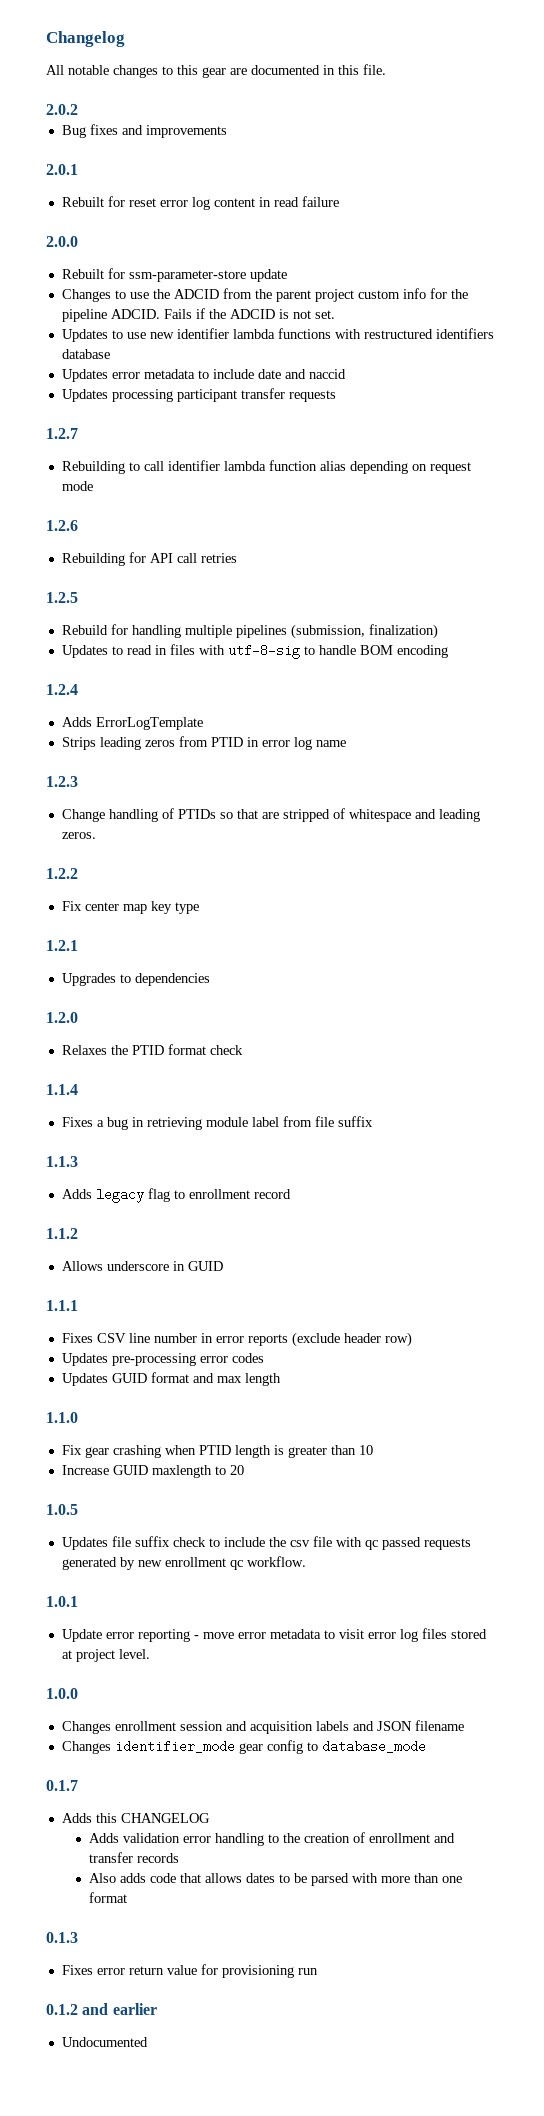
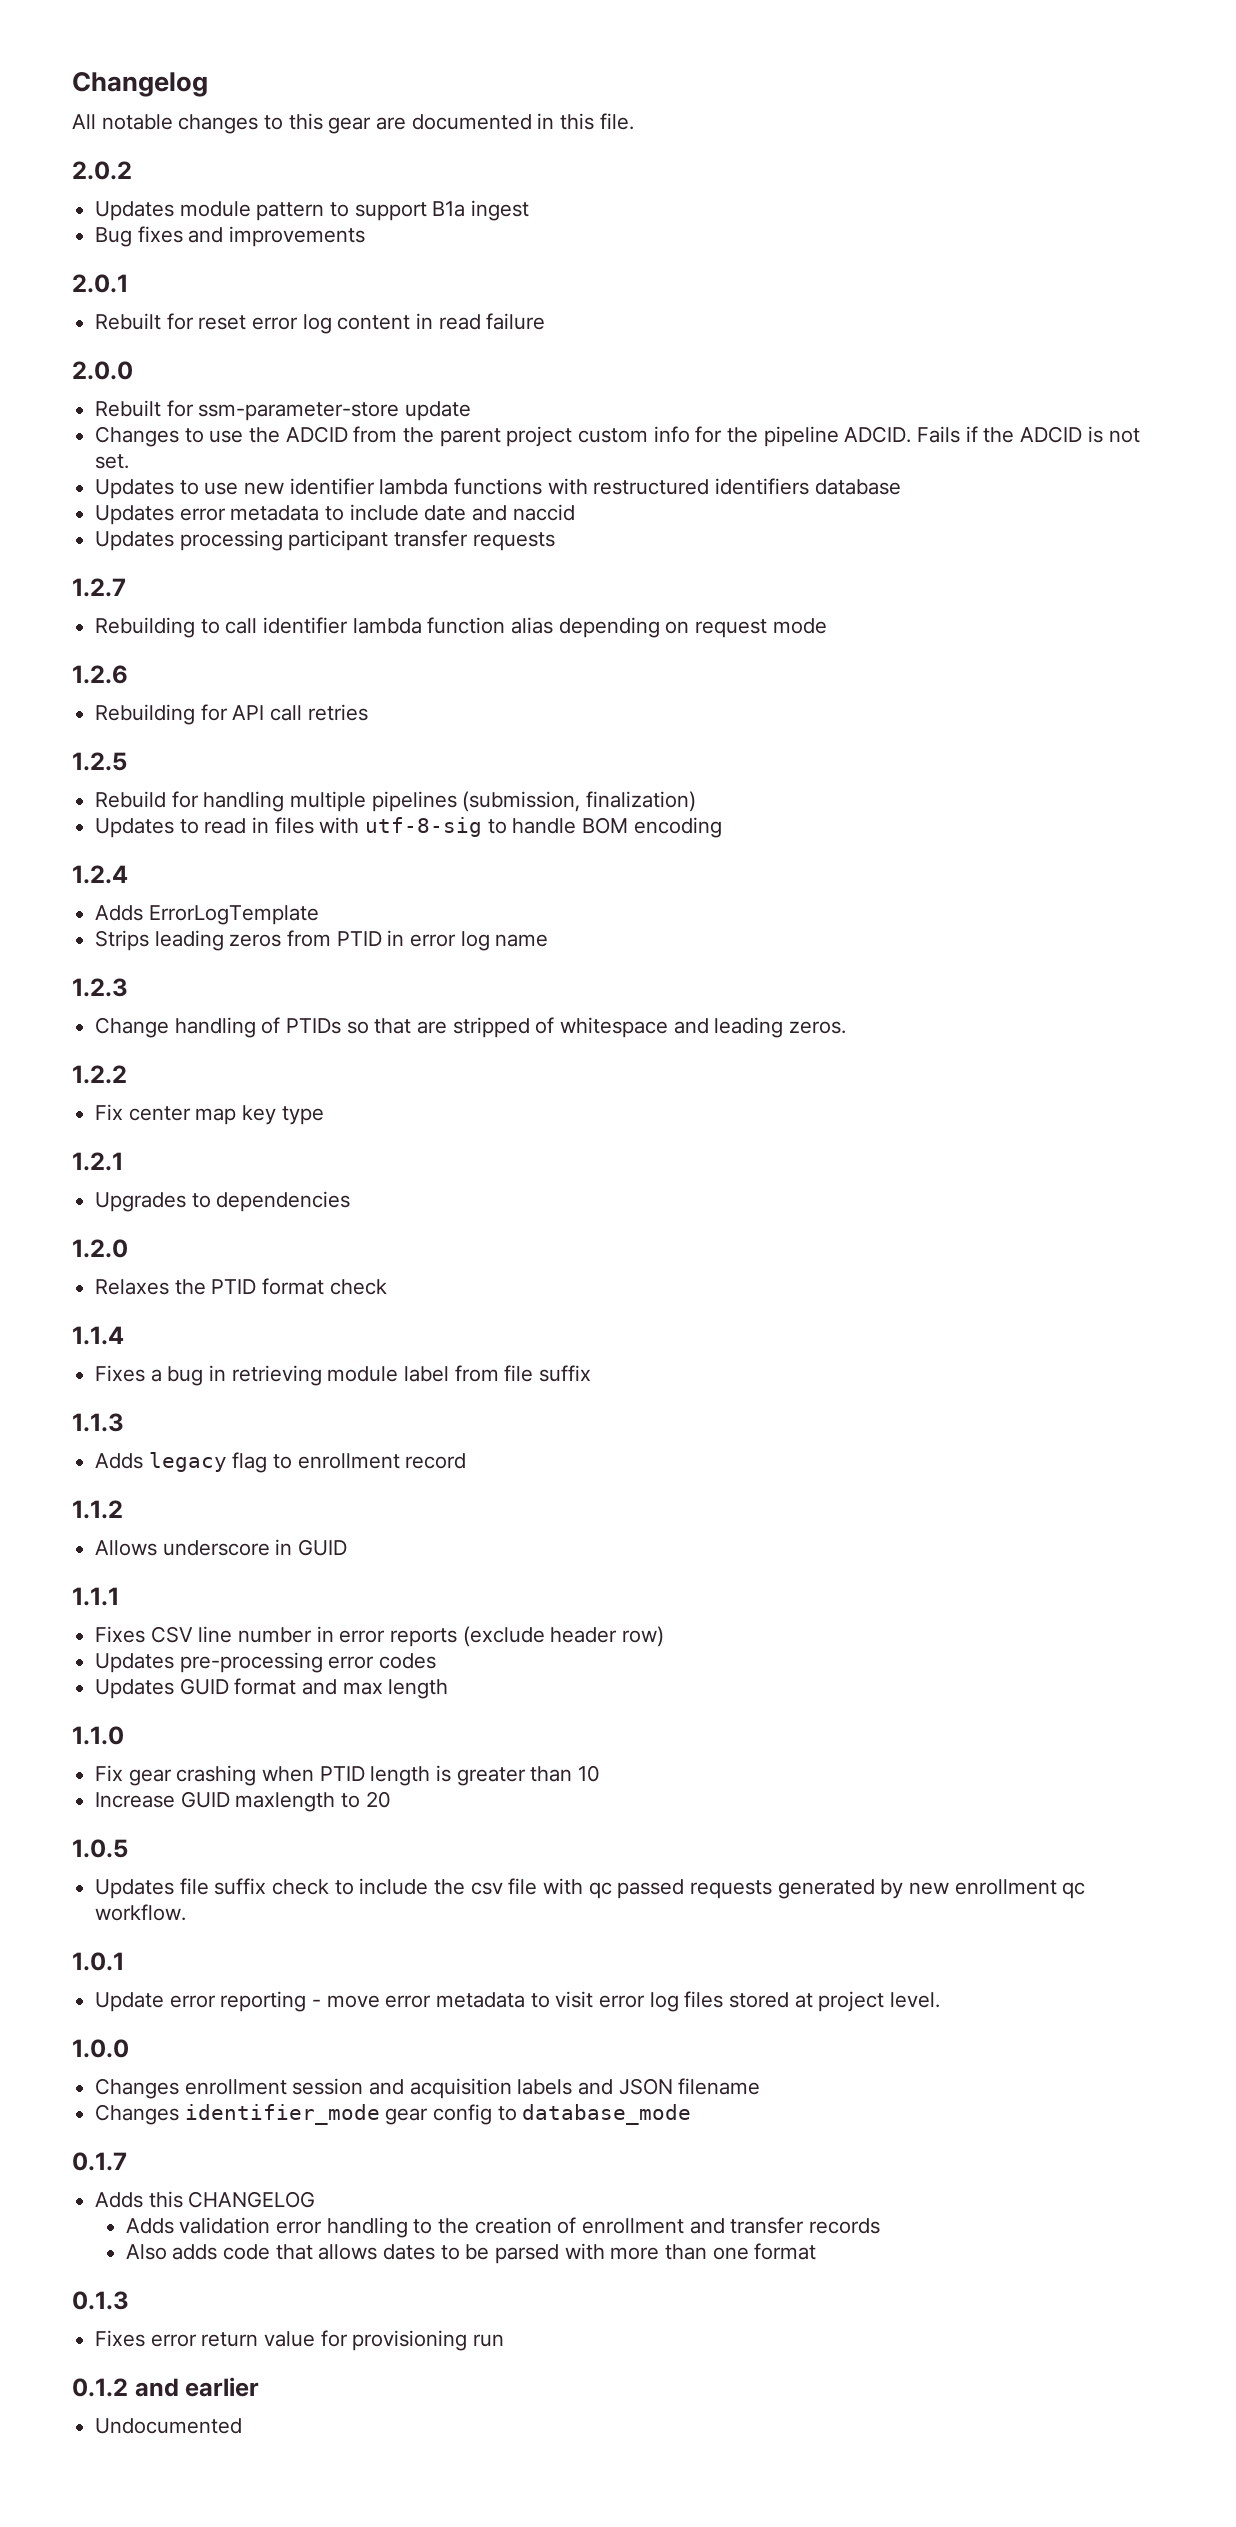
(78, 109) none -> [95,200,530,221] // Updates module pattern to support B1a ingest

